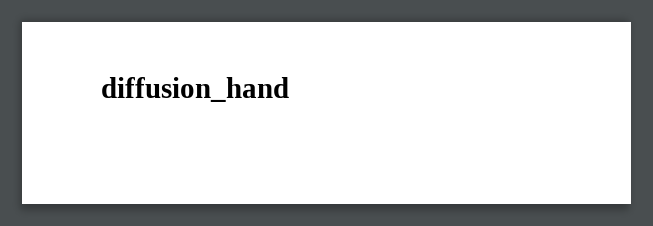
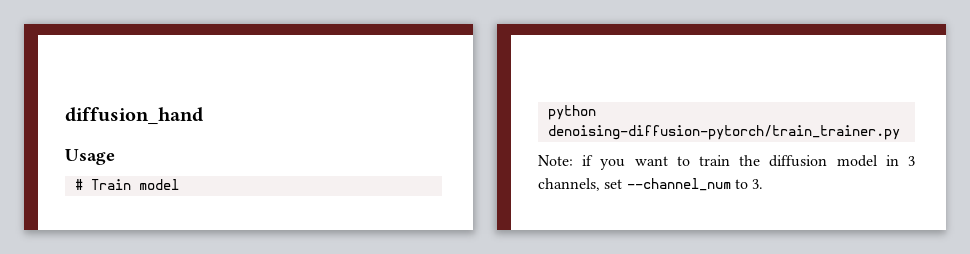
(289, 89) none -> [65,149,115,165] [74,179,179,190] [547,105,596,120] [547,125,900,140] [538,155,915,170] [538,178,764,191] // Usage // # Train model // python denoising-diffusion-pytorch/train_trainer.py // Note: if you want to train the diffusion model in 3 channels, set --channel_num to 3.

